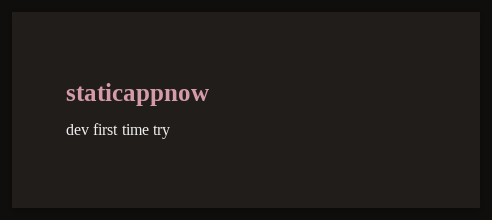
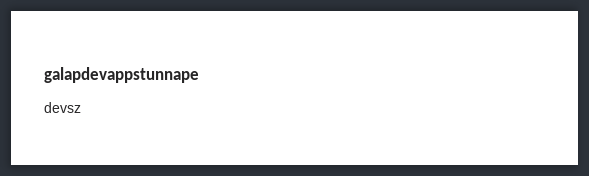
[66,83,209,106] [66,123,170,139] staticappnow // dev first time try -> [44,67,199,83] [44,102,81,113] galapdevappstunnape // devsz

